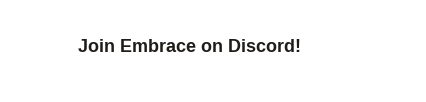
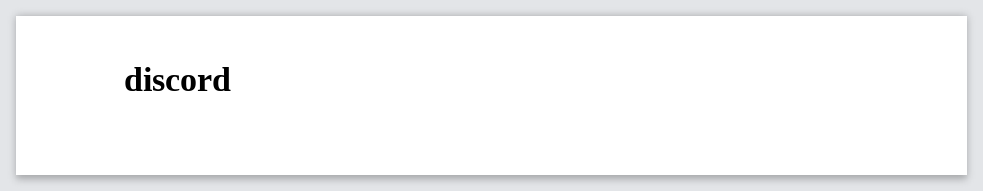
[78,39,301,52] Join Embrace on Discord! -> [124,67,231,91] discord

